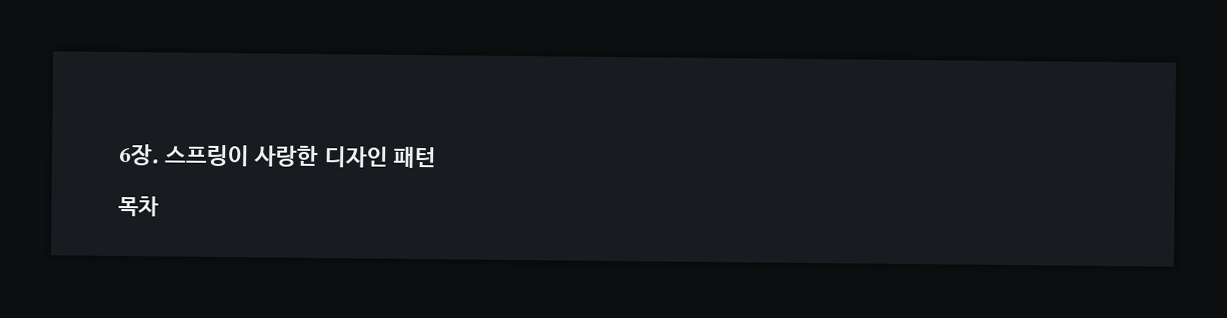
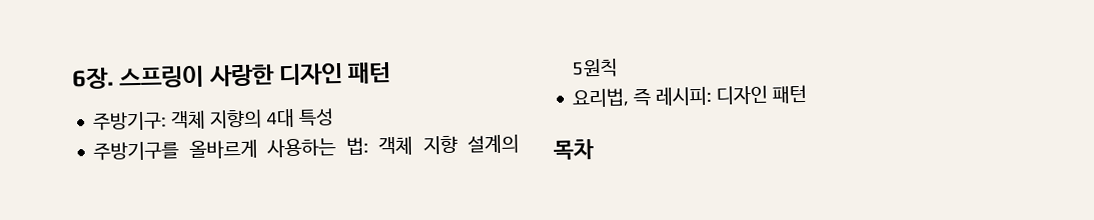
(437, 157) none -> [92,108,335,131] [93,134,519,161] [572,58,619,78] [572,84,808,108] // 주방기구: 객체 지향의 4대 특성 // 주방기구를 올바르게 사용하는 법: 객체 지향 설계의 5원칙 // 요리법, 즉 레시피: 디자인 패턴

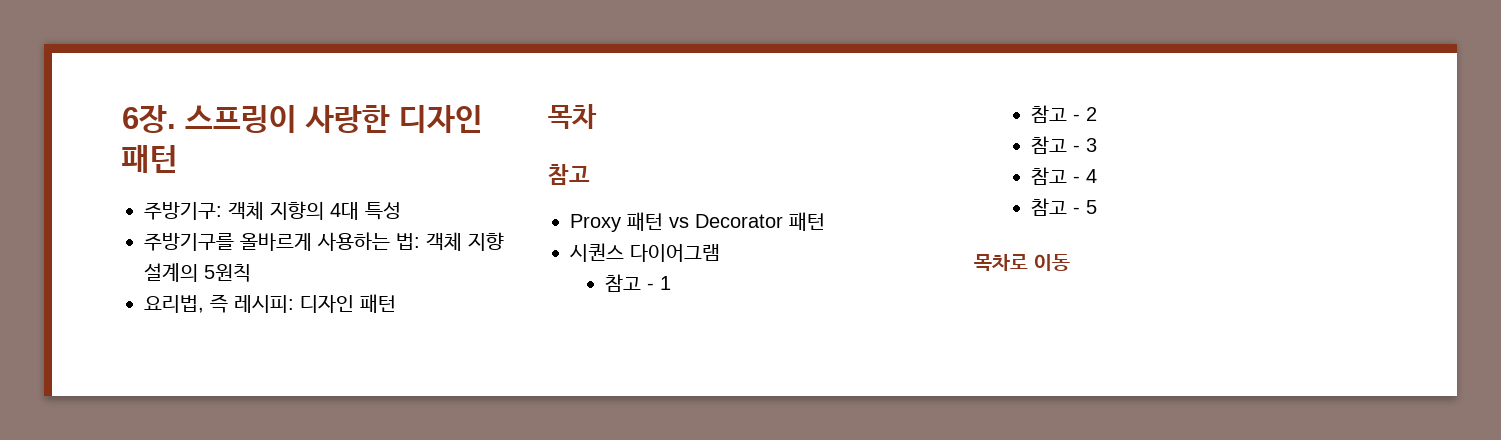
(594, 149) none -> [548,164,590,185] [570,212,825,232] [570,243,720,262] [605,274,672,292] [1031,105,1098,123] [1031,136,1098,154] [1031,167,1098,185] [1031,198,1098,216] [974,254,1070,271] // 참고 // Proxy 패턴 vs Decorator 패턴 // 시퀀스 다이어그램 // 참고 - 1 // 참고 - 2 // 참고 - 3 // 참고 - 4 // 참고 - 5 // 목차로 이동

